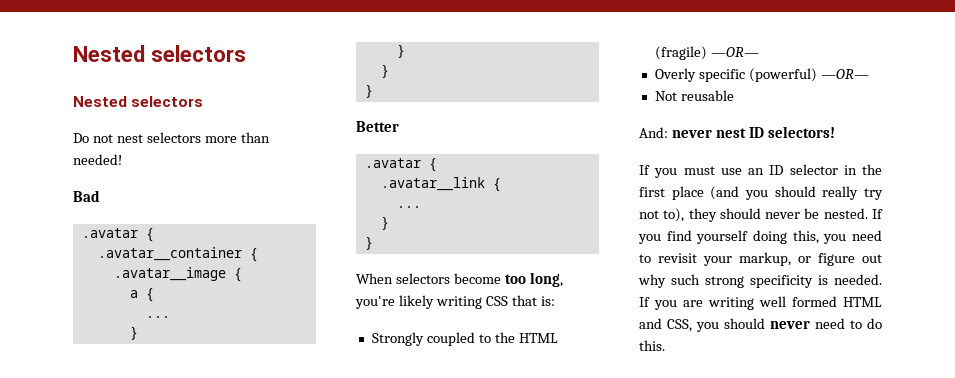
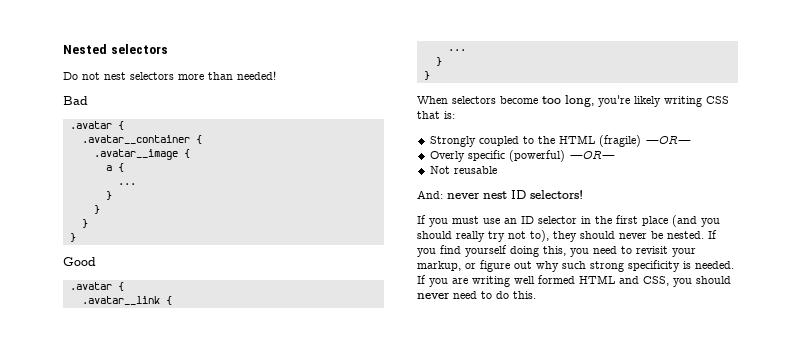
[73,45,246,62] [73,96,204,107] Nested selectors // Nested selectors -> [63,44,168,54] Nested selectors
[356,121,399,132] Better -> [63,257,96,266] Good

